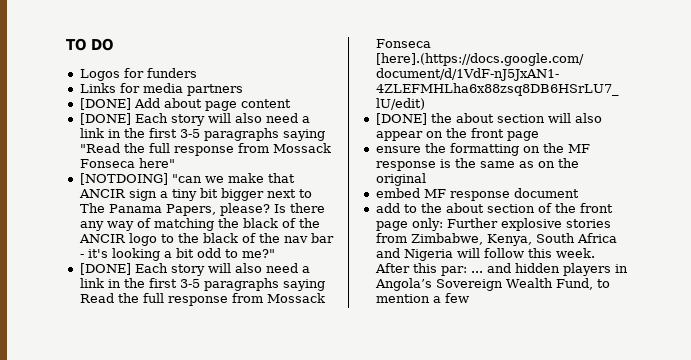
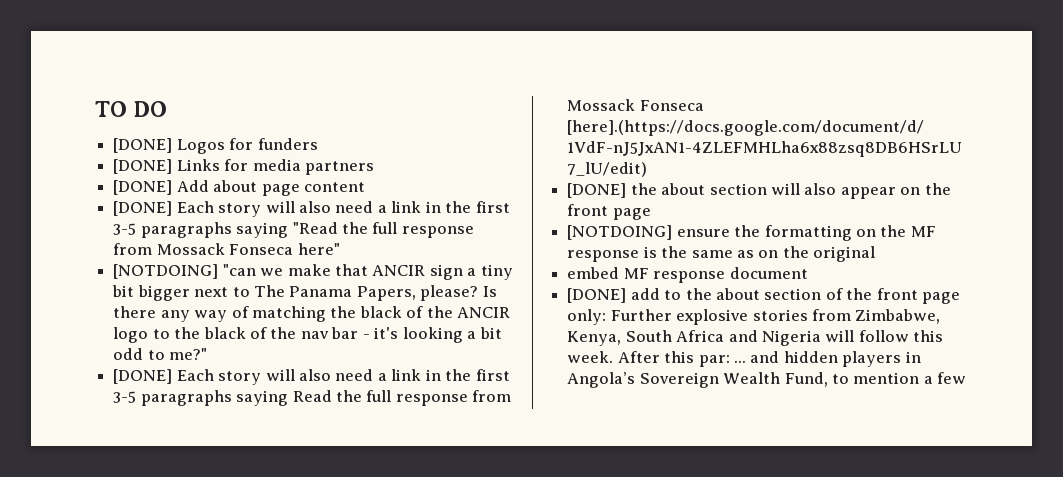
(113, 44) none -> [113,138,173,153] [DONE]
(197, 73) none -> [113,159,173,174] [DONE]
(539, 136) none -> [567,225,673,240] [NOTDOING]
(579, 193) none -> [567,288,627,303] [DONE]

